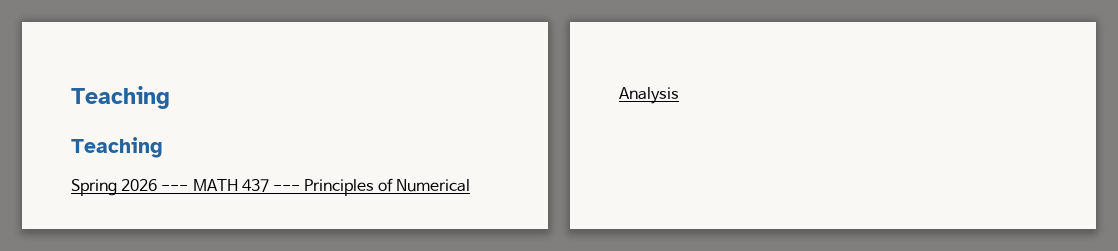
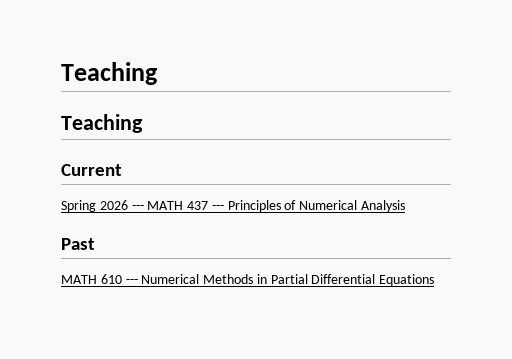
(163, 147) none -> [61,164,122,176] // Current
(679, 95) none -> [61,238,95,250] [61,274,435,286] // Past // MATH 610 --- Numerical Methods in Partial Differential Equations

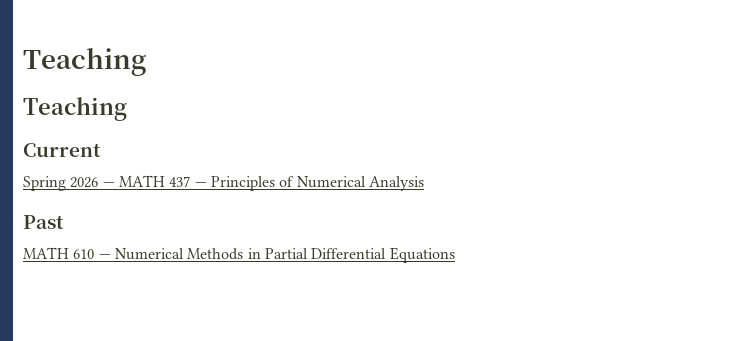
[131,205,144,210] --- -> [102,182,115,187] —
[211,205,224,210] --- -> [194,182,207,187] —
[125,279,138,284] --- -> [98,254,111,259] —

